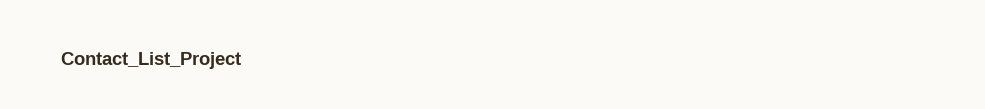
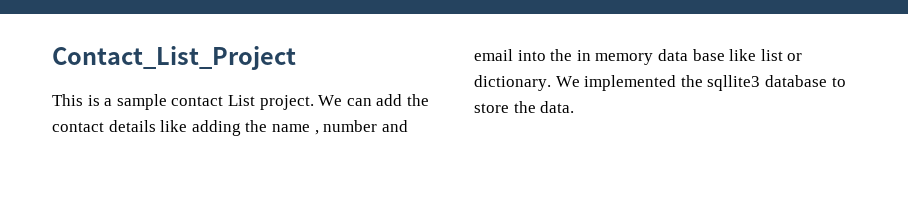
(241, 60) none -> [52,94,429,110] [52,120,408,136] [474,49,803,65] [474,75,846,91] [474,101,575,113] // This is a sample contact List project. We can add the contact details like adding the name , number and email into the in memory data base like list or dictionary. We implemented the sqllite3 database to store the data.

